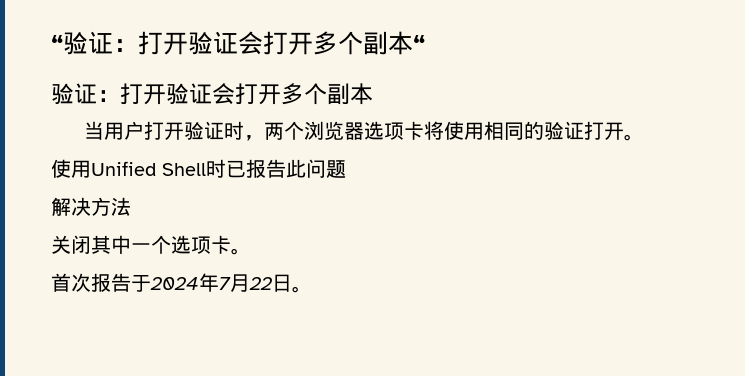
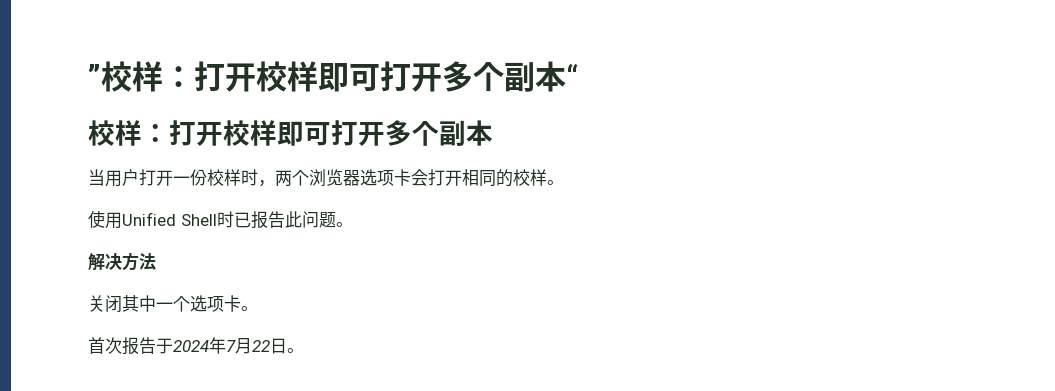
[51,31,263,55] “验证：打开验证会 -> [88,61,380,92] ”校样：打开校样即可
[51,83,235,105] 验证：打开验证会 -> [88,120,331,146] 校样：打开校样即可
[184,121,225,140] 验证 -> [173,169,241,186] 一份校样
[424,121,625,140] 将使用相同的验证打开 -> [411,169,547,187] 会打开相同的校样
(346, 169) none -> [335,222,353,227] 。

